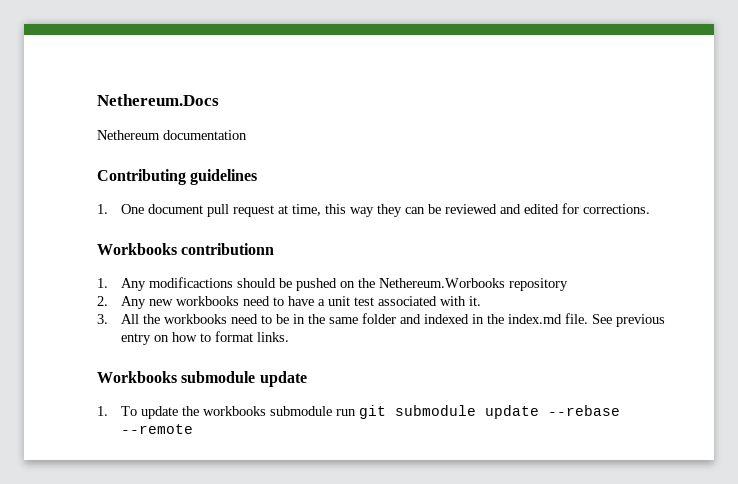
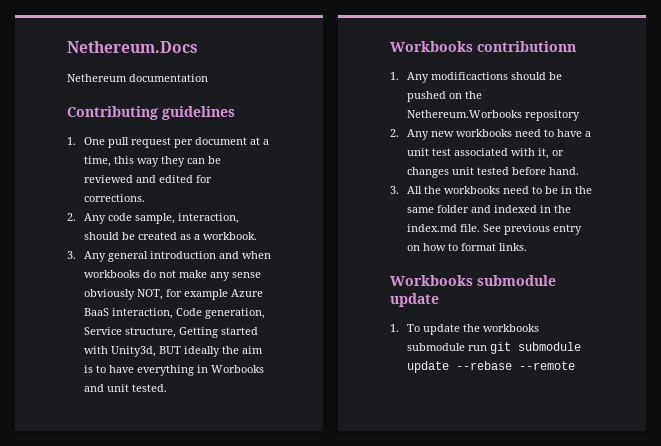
[148,204,204,214] document -> (105, 141) none
[278,205,289,214] at -> [173,137,269,148] per document at a
(651, 209) none -> [67,213,239,224] [83,232,257,240] [67,251,271,262] [83,270,261,281] [83,289,263,300] [83,308,265,319] [83,327,258,338] [83,346,263,357] [83,365,264,376] [83,384,167,392] // 2. Any code sample, interaction, should be created as a workbook. // 3. Any general introduction and when workbooks do not make any sense obviously NOT, for example Azure BaaS interaction, Code generation, Service structure, Getting started with Unity3d, BUT ideally the aim is to have everything in Worbooks and unit tested.
[469,296,482,306] it. -> [537,148,564,159] [406,167,579,178] it, or changes unit tested before hand.

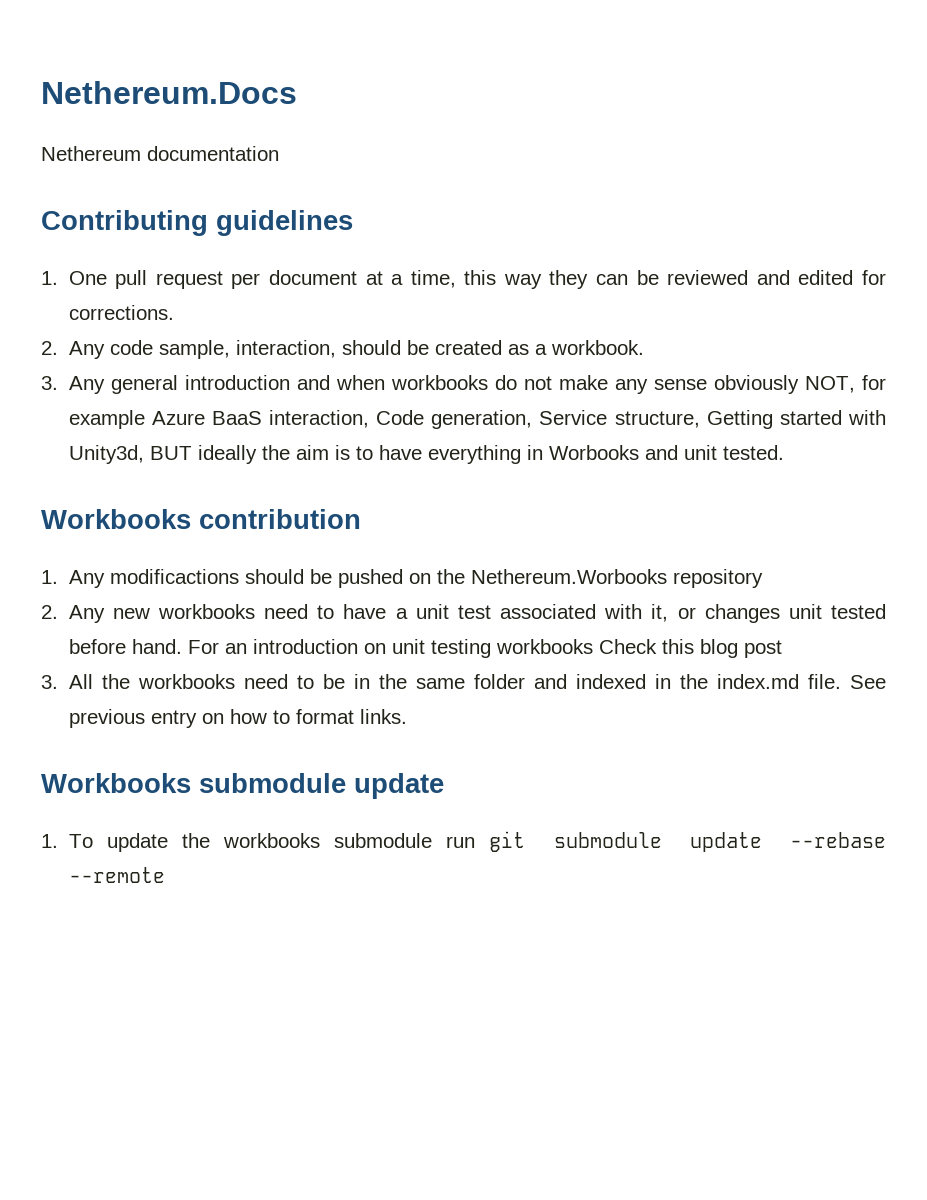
[477,41,576,52] contributionn -> [199,509,361,529] contribution
(579, 171) none -> [187,639,782,658] For an introduction on unit testing workbooks Check this blog post

